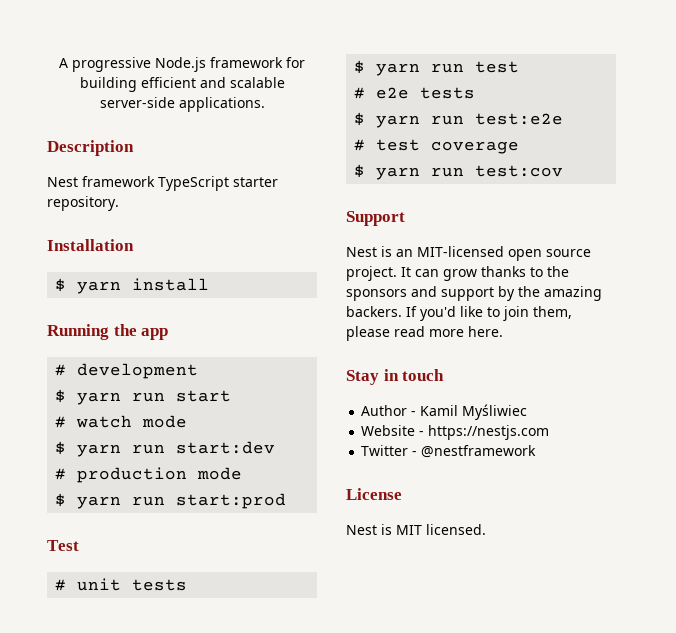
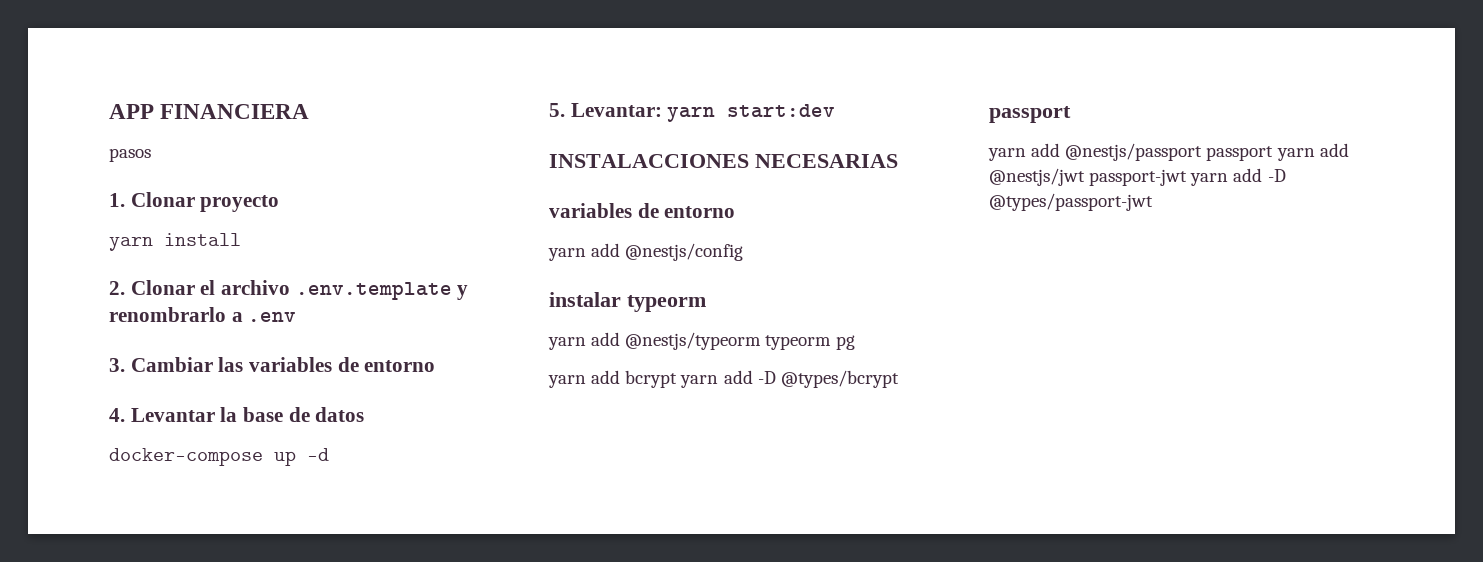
[59,57,305,72] [79,77,285,92] [99,97,265,112] [47,140,134,156] [47,176,278,191] [47,196,119,211] [47,239,134,251] [55,278,210,294] [47,324,169,340] [55,363,199,379] [55,389,232,405] [55,415,188,428] [55,441,276,457] [55,467,243,483] [55,493,287,509] [47,540,79,551] [55,578,188,591] [354,60,520,76] [354,87,476,99] [354,112,564,128] [354,139,520,154] [354,164,564,180] [346,211,405,226] [346,246,591,261] [346,266,569,281] [346,286,602,301] [346,306,572,321] [346,326,503,341] [346,369,445,385] [361,404,528,420] [361,425,550,440] [361,445,537,458] [346,488,402,500] [346,524,486,535] A progressive Node.js framework for building efficient and scalable server-side applications. // Description // Nest framework TypeScript starter repository. // Installation // $ yarn install // Running the app // # development // $ yarn run start // # watch mode // $ yarn run start:dev // # production mode // $ yarn run start:prod // Test // # unit tests // $ yarn run test // # e2e tests // $ yarn run test:e2e // # test coverage // $ yarn run test:cov // Support // Nest is an MIT-licensed open source project. It can grow thanks to the sponsors and support by the amazing backers. If you'd like to join them, please read more here. // Stay in touch // Author - Kamil Myśliwiec // Website - https://nestjs.com // Twitter - @nestframework // License // Nest is MIT licensed. -> [109,104,310,119] [109,148,151,162] [109,192,280,212] [109,233,241,251] [109,280,469,300] [109,307,297,322] [109,357,436,372] [109,407,365,422] [109,448,329,466] [549,103,836,122] [549,154,898,168] [549,203,736,218] [548,243,744,261] [549,292,706,312] [548,332,855,350] [548,370,899,388] [989,106,1071,123] [988,143,1349,161] [989,168,1286,186] [989,193,1153,211] APP FINANCIERA // pasos // 1. Clonar proyecto // yarn install // 2. Clonar el archivo .env.template y renombrarlo a .env // 3. Cambiar las variables de entorno // 4. Levantar la base de datos // docker-compose up -d // 5. Levantar: yarn start:dev // INSTALACCIONES NECESARIAS // variables de entorno // yarn add @nestjs/config // instalar typeorm // yarn add @nestjs/typeorm typeorm pg // yarn add bcrypt yarn add -D @types/bcrypt // passport // yarn add @nestjs/passport passport yarn add @nestjs/jwt passport-jwt yarn add -D @types/passport-jwt

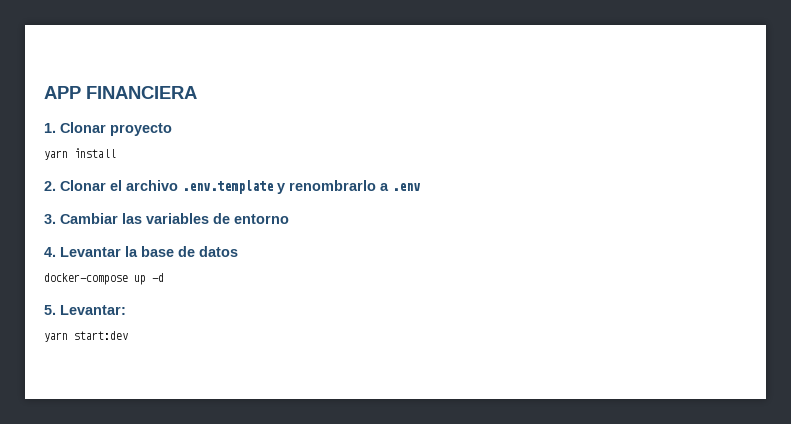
[109,148,151,162] // pasos -> (197, 92) none
(662, 110) none -> (126, 310) //
[549,154,898,168] [549,203,736,218] [548,243,744,261] [549,292,706,312] [548,332,855,350] [548,370,899,388] [989,106,1071,123] [988,143,1349,161] [989,168,1286,186] [989,193,1153,211] // INSTALACCIONES NECESARIAS // variables de entorno // yarn add @nestjs/config // instalar typeorm // yarn add @nestjs/typeorm typeorm pg // yarn add bcrypt yarn add -D @types/bcrypt // passport // yarn add @nestjs/passport passport yarn add @nestjs/jwt passport-jwt yarn add -D @types/passport-jwt -> (128, 335) none

